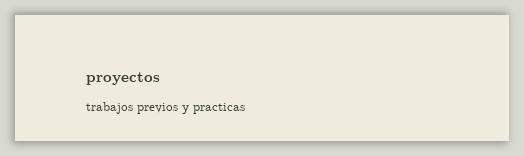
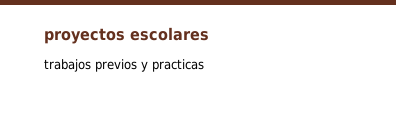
(160, 78) none -> [130,27,209,41] escolares

